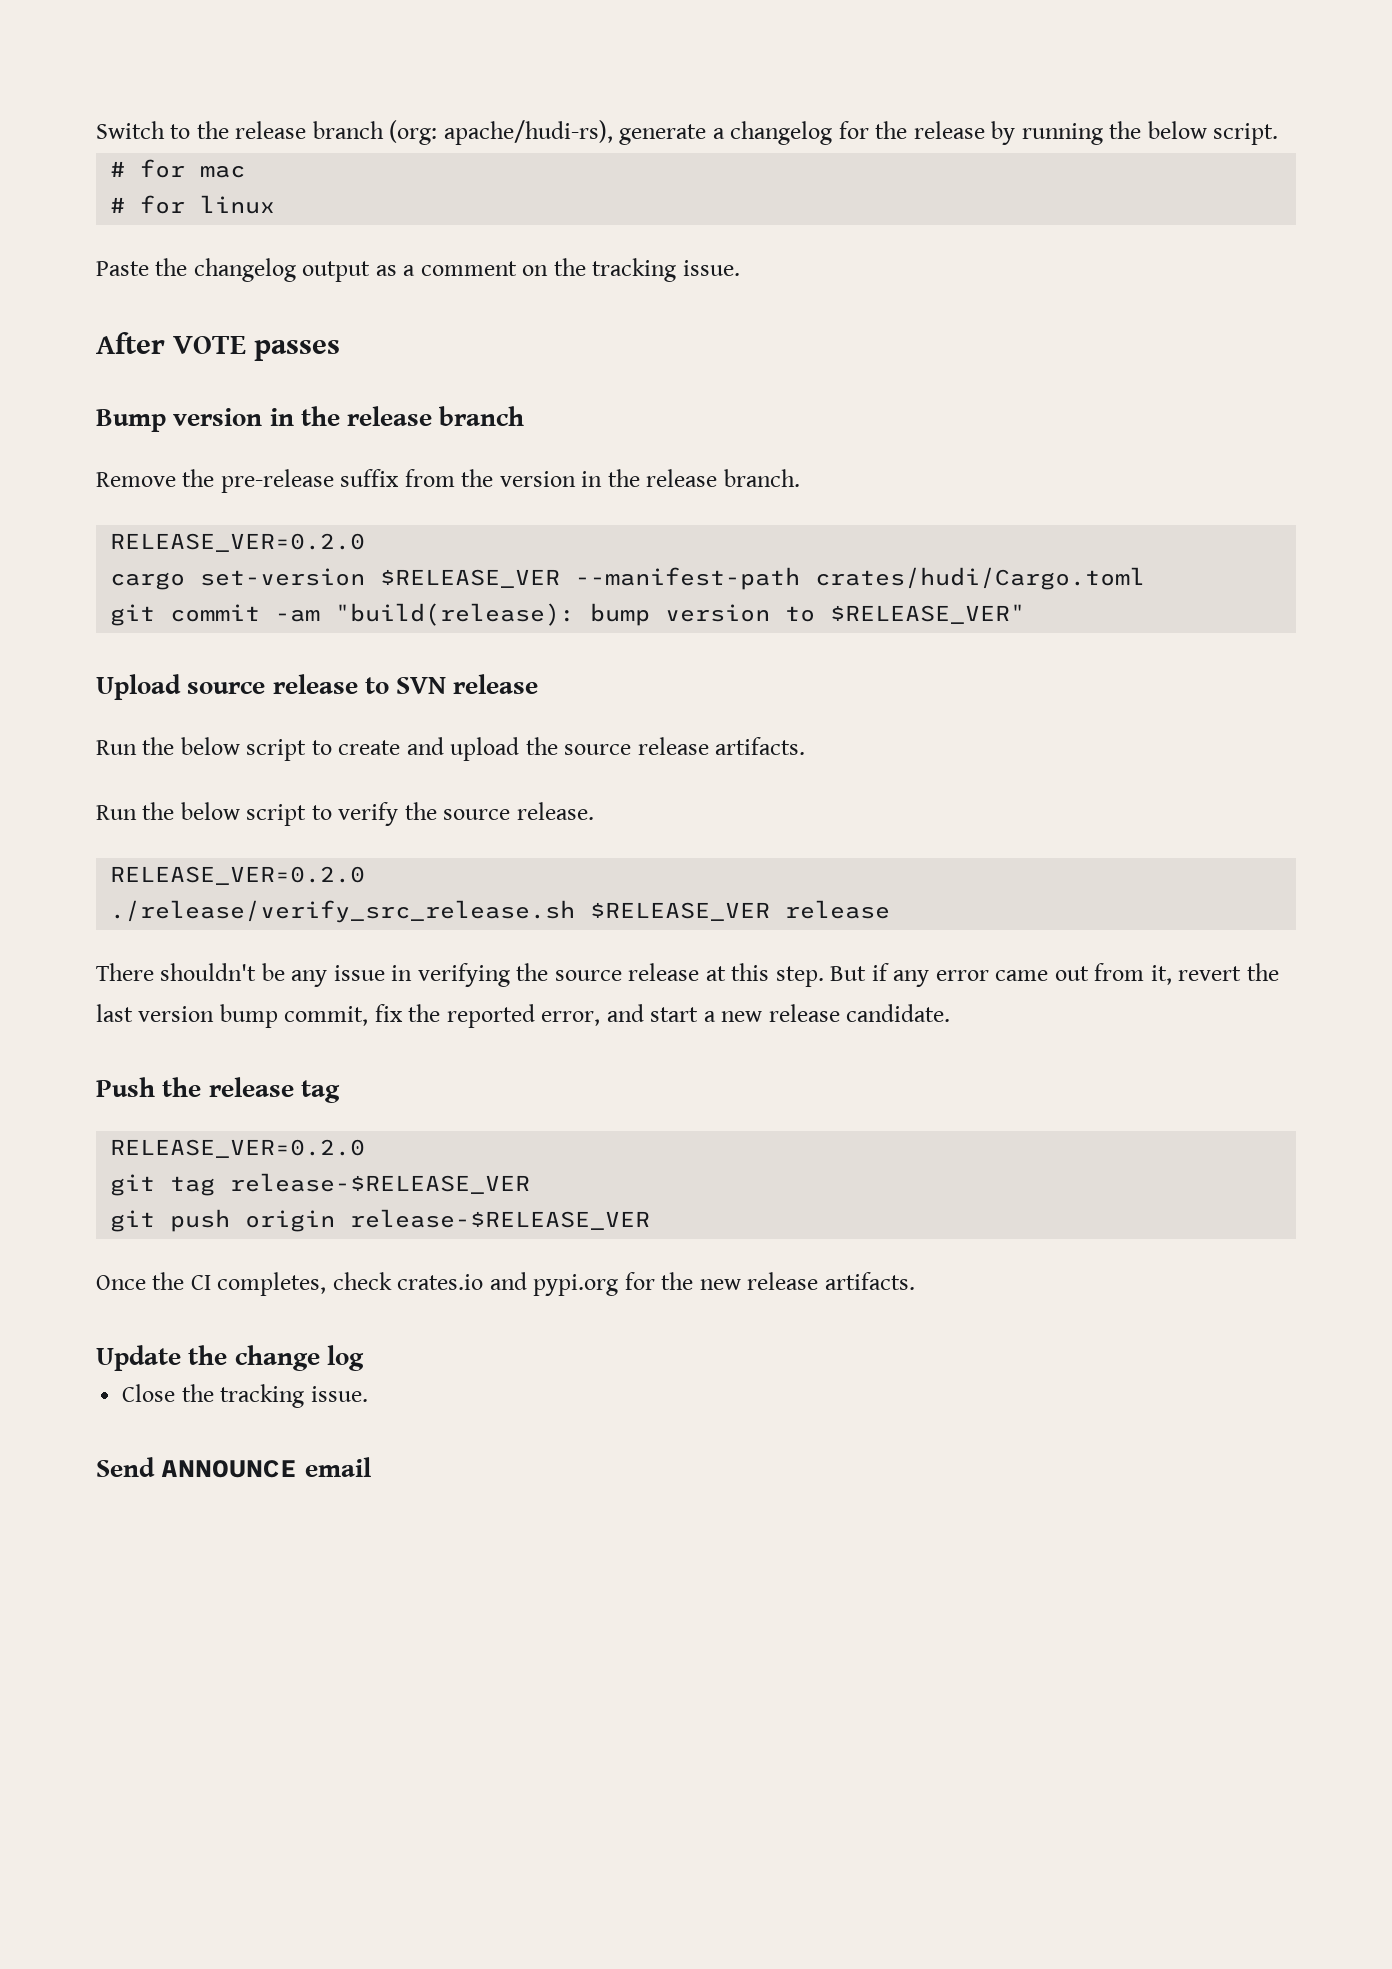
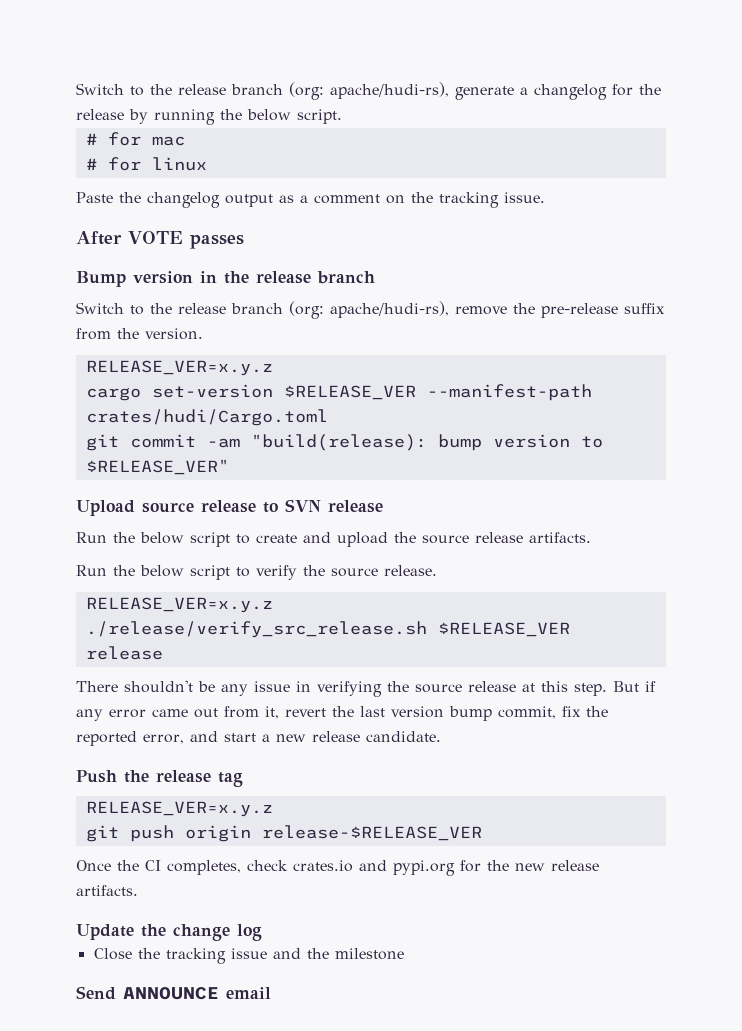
[96,472,176,487] Remove -> [76,301,507,319] Switch to the release branch (org: apache/hudi-rs), remove
[499,469,800,487] [110,533,366,552] version in the release branch. // RELEASE_VER=0.2.0 -> [145,328,203,340] [85,360,273,376] version. // RELEASE_VER=x.y.z
[110,866,366,885] RELEASE_VER=0.2.0 -> [85,597,273,613] RELEASE_VER=x.y.z
[110,1139,366,1158] [110,1173,531,1196] RELEASE_VER=0.2.0 // git tag release-$RELEASE_VER -> [85,801,273,817] RELEASE_VER=x.y.z
[310,1386,368,1402] issue. -> [230,948,404,960] issue and the milestone

